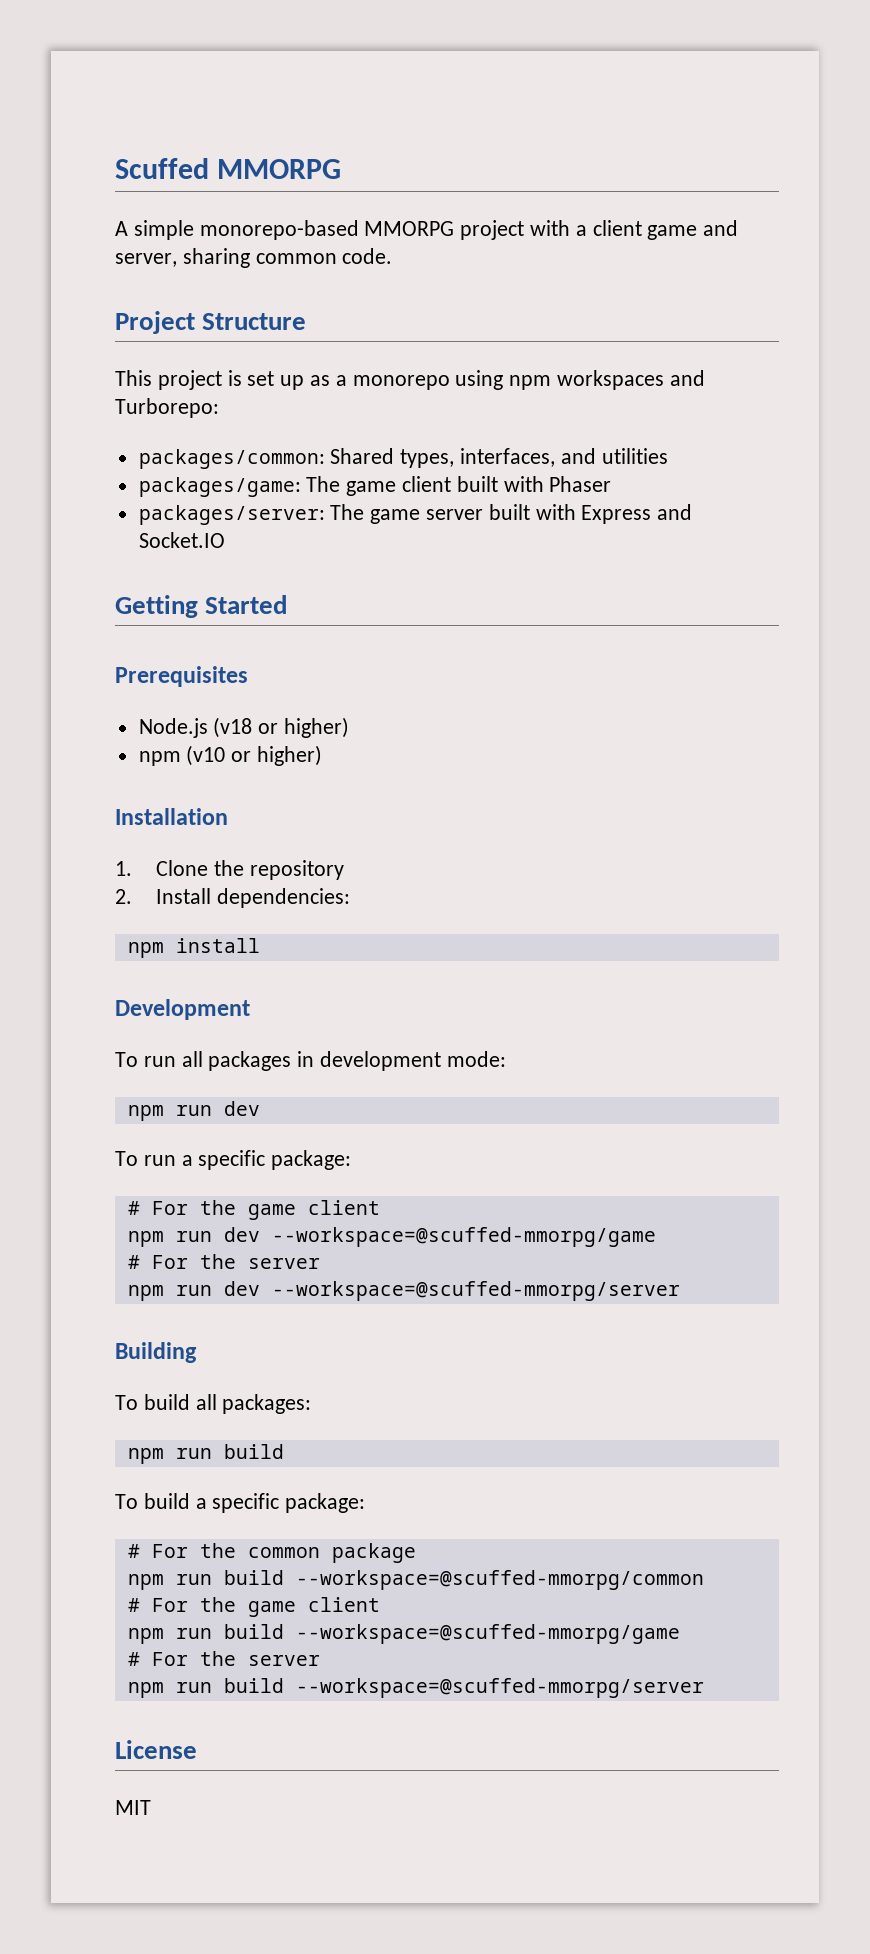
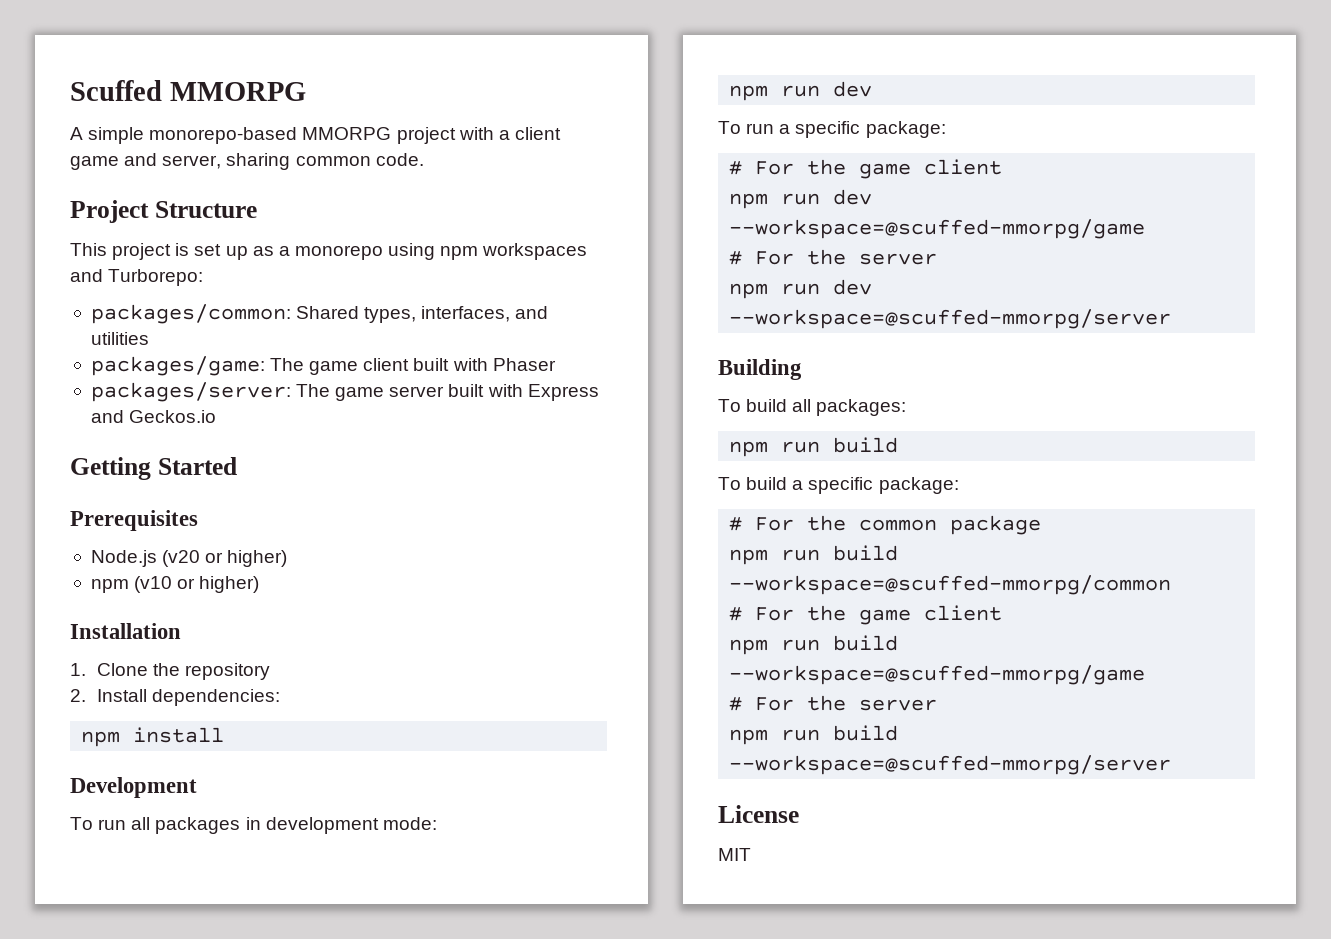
[138,532,225,548] Socket.IO -> [129,410,217,423] Geckos.io
[213,717,253,738] (v18 -> [162,550,201,567] (v20

